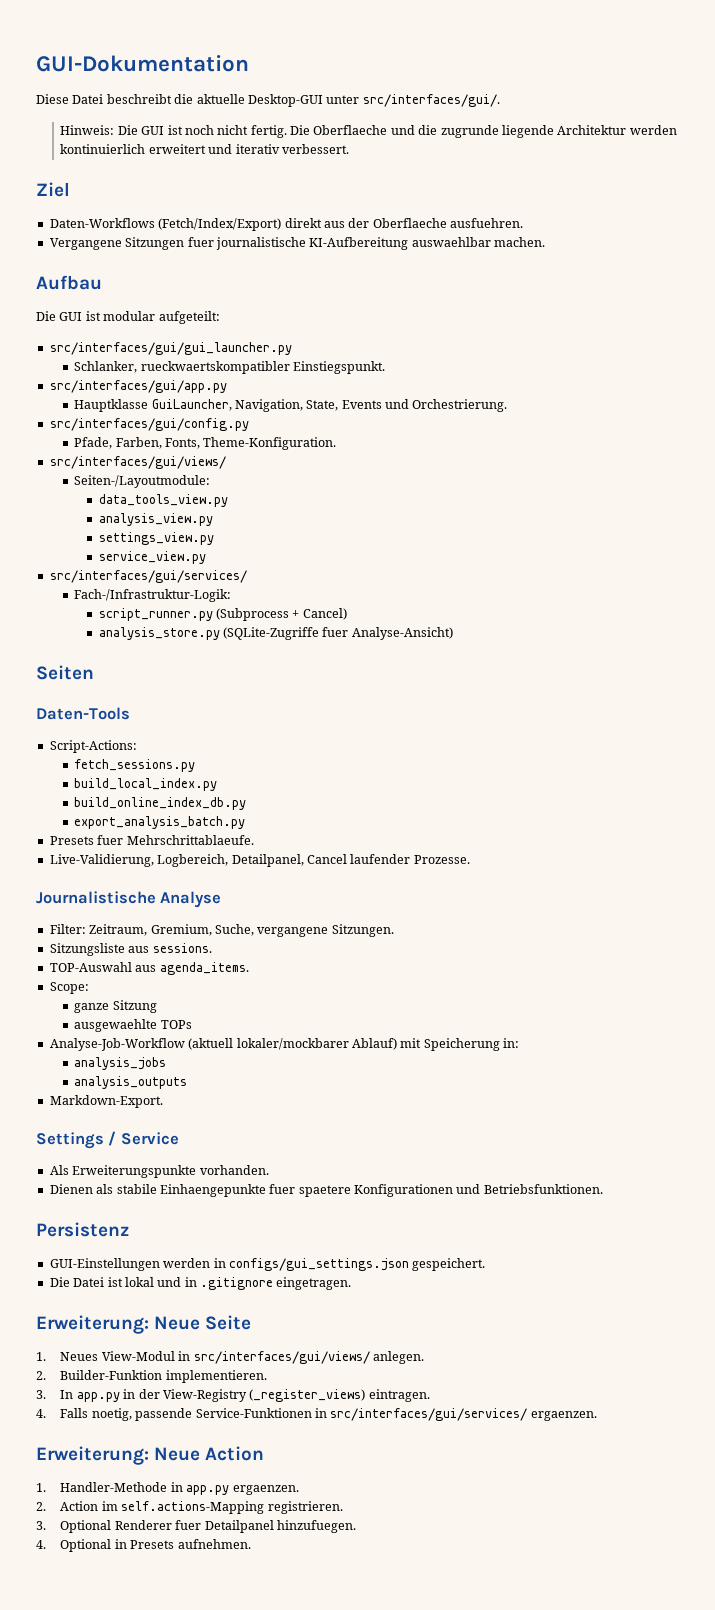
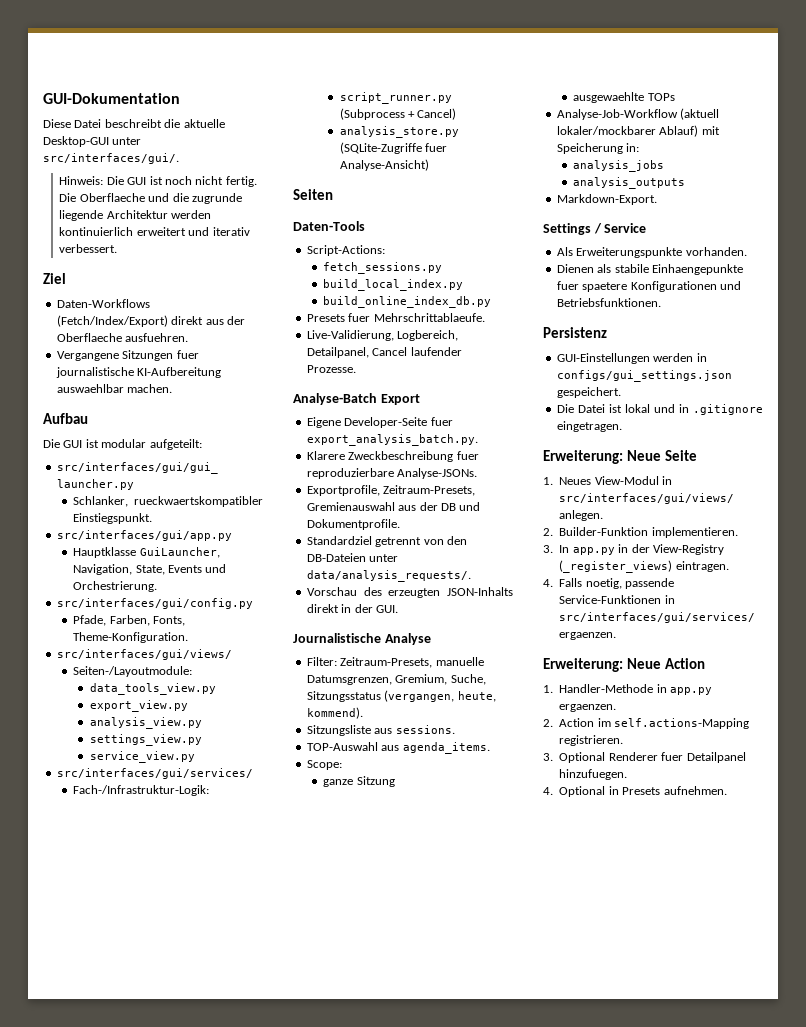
(228, 500) none -> [89,700,188,712] // export_view.py
[74,816,246,829] // export_analysis_batch.py -> (492, 302) none
[36,891,222,908] [49,924,394,937] Journalistische Analyse // Filter: Zeitraum, Gremium, Suche, vergangene Sitzungen. -> [293,393,420,405] [306,417,453,428] [306,434,478,446] [306,451,479,462] [306,468,478,479] [306,485,476,496] [306,502,481,511] [306,519,400,530] [306,536,467,547] [306,553,399,562] [306,570,471,582] [306,587,513,598] [306,604,398,613] [293,633,431,645] [306,657,484,668] [306,674,486,685] [306,690,496,702] [306,707,363,719] Analyse-Batch Export // Eigene Developer-Seite fuer export_analysis_batch.py. // Klarere Zweckbeschreibung fuer reproduzierbare Analyse-JSONs. // Exportprofile, Zeitraum-Presets, Gremienauswahl aus der DB und Dokumentprofile. // Standardziel getrennt von den DB-Dateien unter data/analysis_requests/. // Vorschau des erzeugten JSON-Inhalts direkt in der GUI. // Journalistische Analyse // Filter: Zeitraum-Presets, manuelle Datumsgrenzen, Gremium, Suche, Sitzungsstatus (vergangen, heute, kommend).

